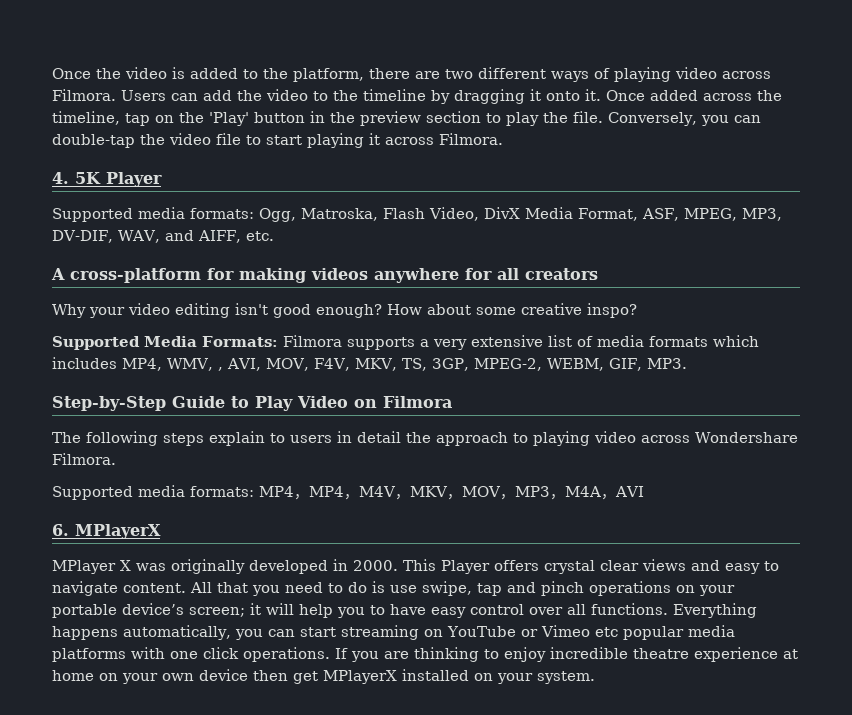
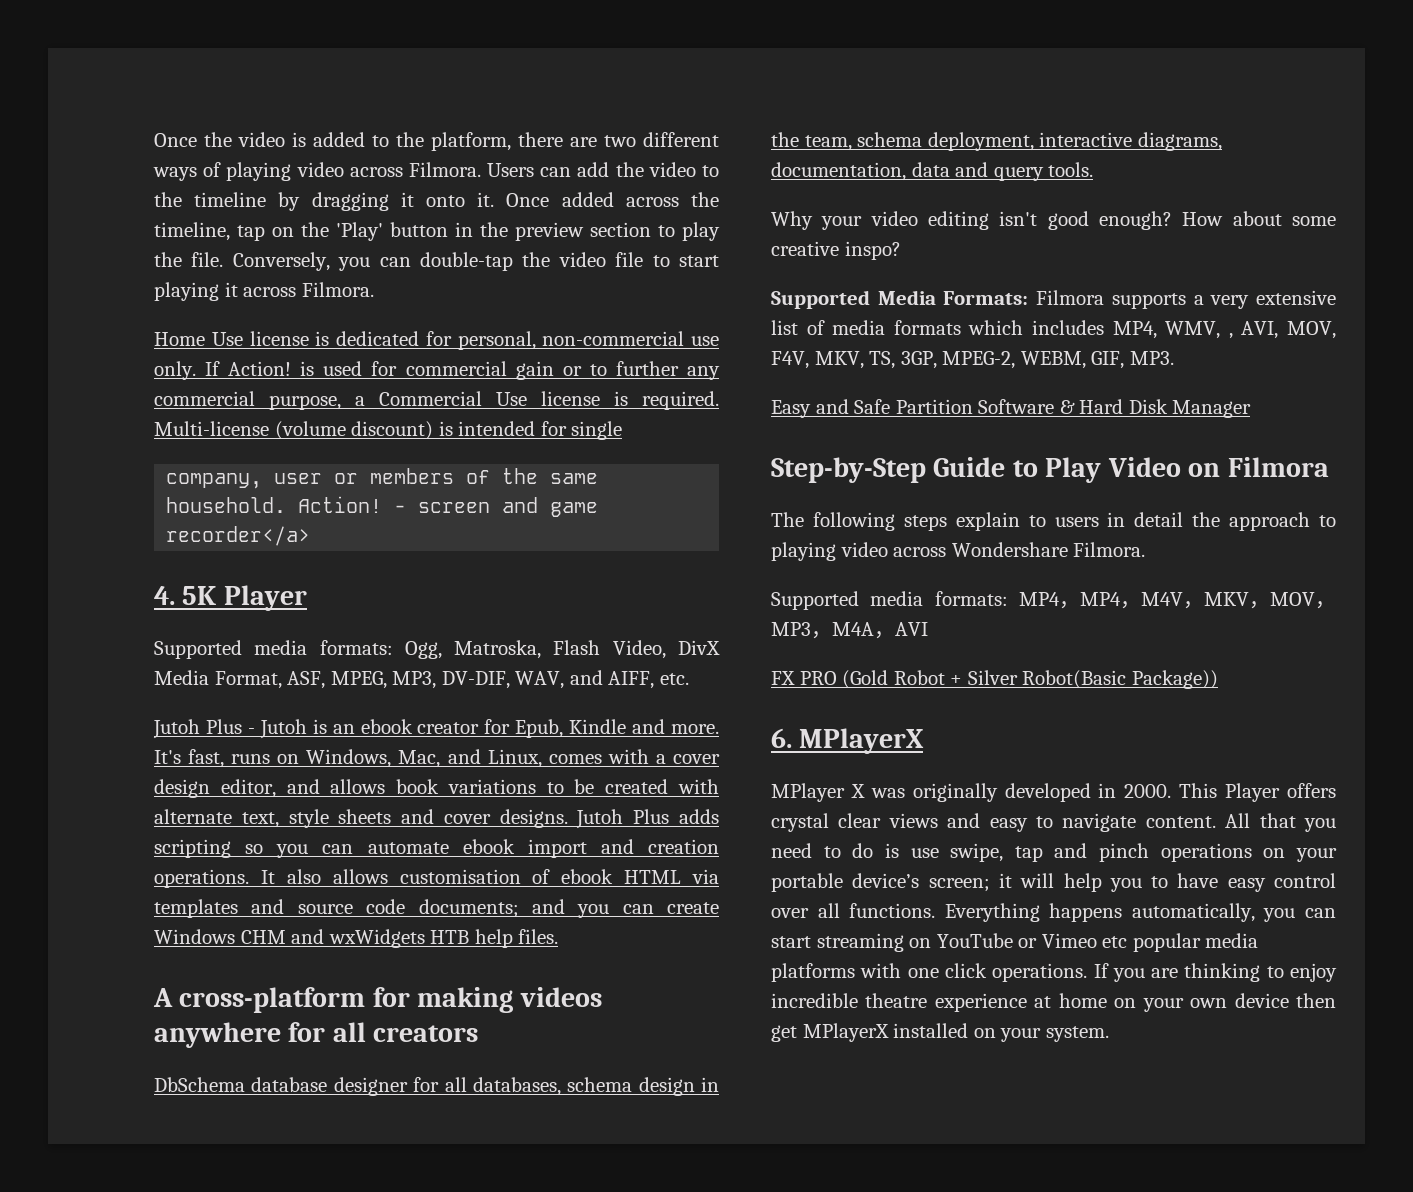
(503, 139) none -> [154,331,719,350] [154,361,720,380] [154,391,719,410] [154,421,623,440] [166,468,599,489] [166,496,599,517] [166,526,311,546] // Home Use license is dedicated for personal, non-commercial use only. If Action! is used for commercial gain or to further any commercial purpose, a Commercial Use license is required. Multi-license (volume discount) is intended for single // company, user or members of the same household. Action! - screen and game recorder</a>
(274, 236) none -> [153,719,720,739] [154,749,720,768] [154,779,719,798] [154,809,719,829] [154,839,719,858] [154,869,719,888] [154,899,719,918] [154,929,559,948] // Jutoh Plus - Jutoh is an ebook creator for Epub, Kindle and more. It's fast, runs on Windows, Mac, and Linux, comes with a cover design editor, and allows book variations to be created with alternate text, style sheets and cover designs. Jutoh Plus adds scripting so you can automate ebook import and creation operations. It also allows customisation of ebook HTML via templates and source code documents; and you can create Windows CHM and wxWidgets HTB help files.
(598, 274) none -> [154,1077,719,1096] [771,132,1222,151] [771,162,1094,181] // DbSchema database designer for all databases, schema design in the team, schema deployment, interactive diagrams, documentation, data and query tools.
(687, 363) none -> [771,399,1252,418] // Easy and Safe Partition Software & Hard Disk Manager
(644, 491) none -> [771,670,1218,689] // FX PRO (Gold Robot + Silver Robot(Basic Package))

